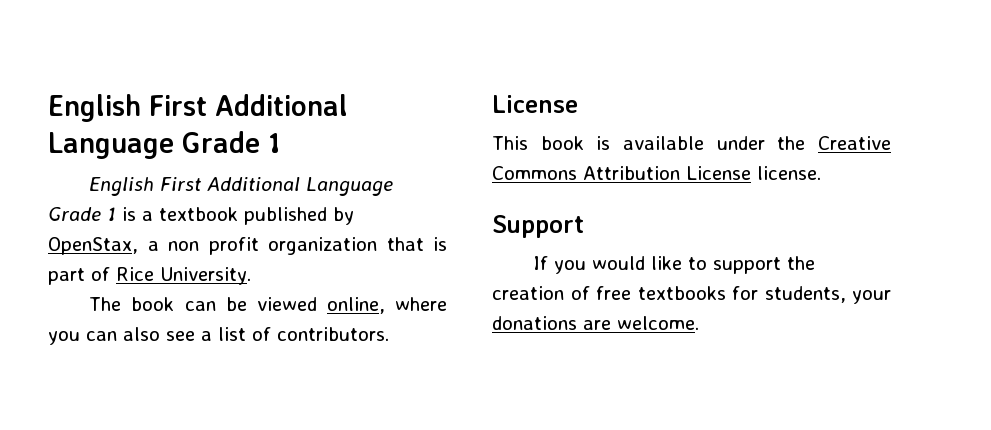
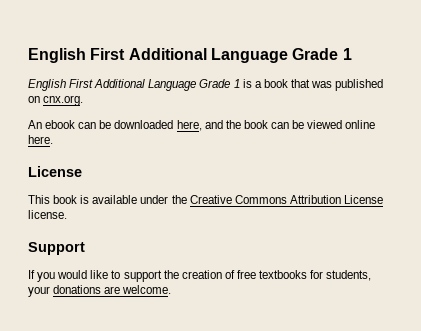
[159,207,354,225] [48,237,447,255] [48,267,251,285] [89,297,447,314] [48,327,389,345] textbook published by OpenStax, a non profit organization that is part of Rice University. // The book can be viewed online, where you can also see a list of contributors. -> [263,79,384,91] [28,95,84,106] [28,120,376,131] [28,135,53,144] book that was published on cnx.org. // An ebook can be downloaded here, and the book can be viewed online here.

